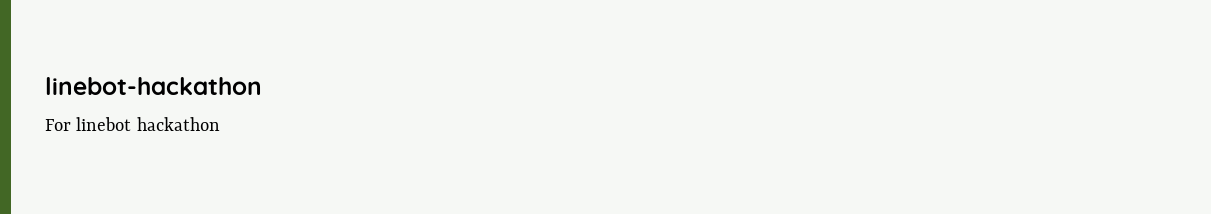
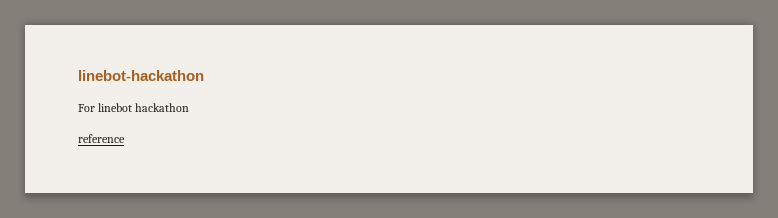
(220, 124) none -> [78,134,125,143] // reference

